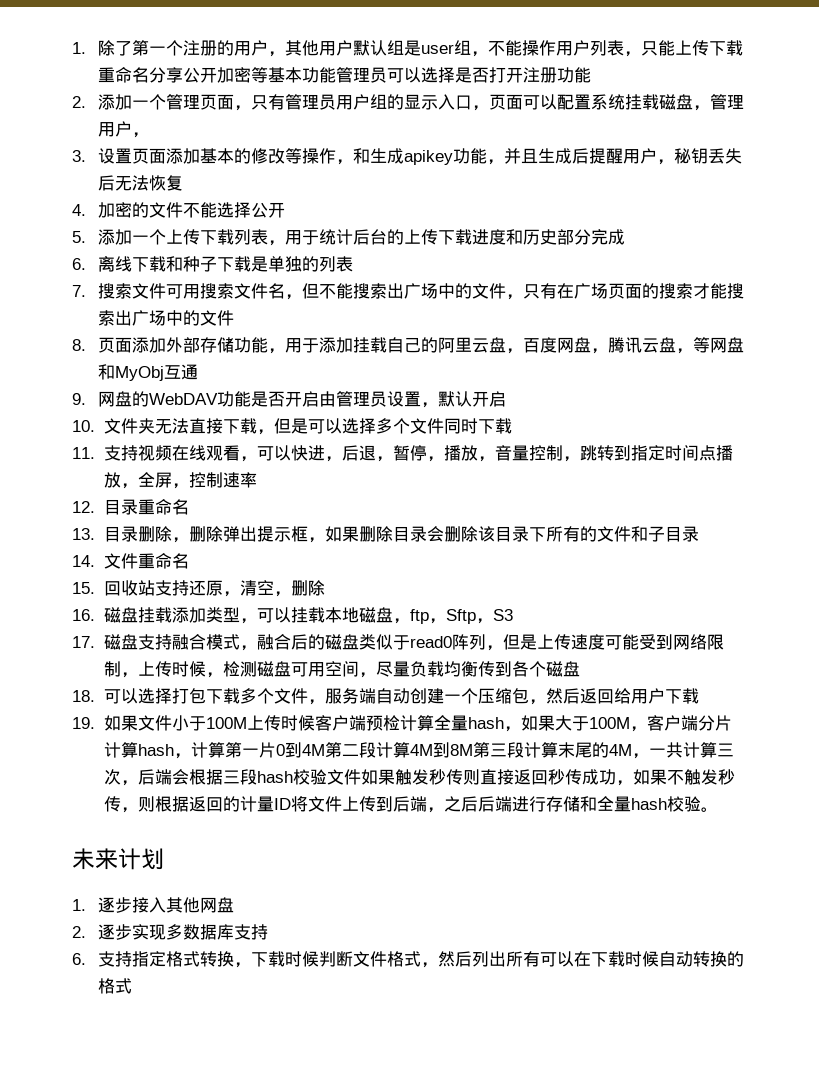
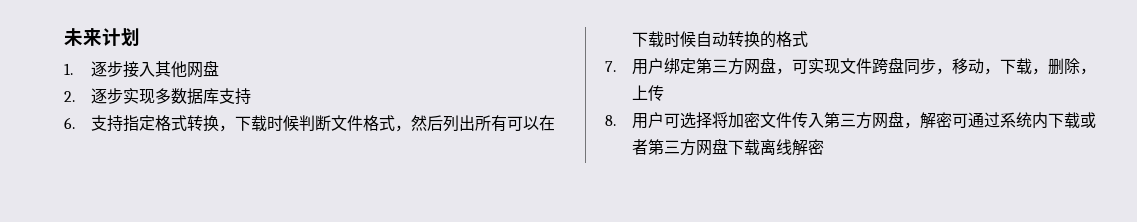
[72,40,744,57] [98,67,592,83] [72,94,745,111] [98,121,150,138] [72,148,743,165] [98,175,184,191] [72,202,286,218] [72,229,626,246] [72,256,354,272] [72,283,745,300] [98,310,235,326] [72,337,745,354] [98,364,199,381] [72,391,507,408] [72,418,512,435] [72,445,733,462] [103,472,257,489] [72,499,189,515] [72,526,699,543] [72,553,189,569] [72,580,325,597] [72,607,513,624] [72,634,724,651] [103,661,580,678] [72,688,699,705] [72,715,732,732] [103,742,734,759] [103,769,735,786] [103,796,718,813] 1.除了第一个注册的用户，其他用户默认组是user组，不能操作用户列表，只能上传下载重命名分享公开加密等基本功能管理员可以选择是否打开注册功能 // 2.添加一个管理页面，只有管理员用户组的显示入口，页面可以配置系统挂载磁盘，管理用户， // 3.设置页面添加基本的修改等操作，和生成apikey功能，并且生成后提醒用户，秘钥丢失后无法恢复 // 4.加密的文件不能选择公开 // 5.添加一个上传下载列表，用于统计后台的上传下载进度和历史部分完成 // 6.离线下载和种子下载是单独的列表 // 7.搜索文件可用搜索文件名，但不能搜索出广场中的文件，只有在广场页面的搜索才能搜索出广场中的文件 // 8.页面添加外部存储功能，用于添加挂载自己的阿里云盘，百度网盘，腾讯云盘，等网盘和MyObj互通 // 9.网盘的WebDAV功能是否开启由管理员设置，默认开启 // 10.文件夹无法直接下载，但是可以选择多个文件同时下载 // 11.支持视频在线观看，可以快进，后退，暂停，播放，音量控制，跳转到指定时间点播放，全屏，控制速率 // 12.目录重命名 // 13.目录删除，删除弹出提示框，如果删除目录会删除该目录下所有的文件和子目录 // 14.文件重命名 // 15.回收站支持还原，清空，删除 // 16.磁盘挂载添加类型，可以挂载本地磁盘，ftp，Sftp，S3 // 17.磁盘支持融合模式，融合后的磁盘类似于read0阵列，但是上传速度可能受到网络限制，上传时候，检测磁盘可用空间，尽量负载均衡传到各个磁盘 // 18.可以选择打包下载多个文件，服务端自动创建一个压缩包，然后返回给用户下载 // 19.如果文件小于100M上传时候客户端预检计算全量hash，如果大于100M，客户端分片计算hash，计算第一片0到4M第二段计算4M到8M第三段计算末尾的4M，一共计算三次，后端会根据三段hash校验文件如果触发秒传则直接返回秒传成功，如果不触发秒传，则根据返回的计量ID将文件上传到后端，之后后端进行存储和全量hash校验。 // -> (64, 37) none
(133, 986) none -> [605,57,1097,75] [632,85,665,101] [605,111,1097,129] [632,138,825,156] // 7.用户绑定第三方网盘，可实现文件跨盘同步，移动，下载，删除，上传 // 8.用户可选择将加密文件传入第三方网盘，解密可通过系统内下载或者第三方网盘下载离线解密

